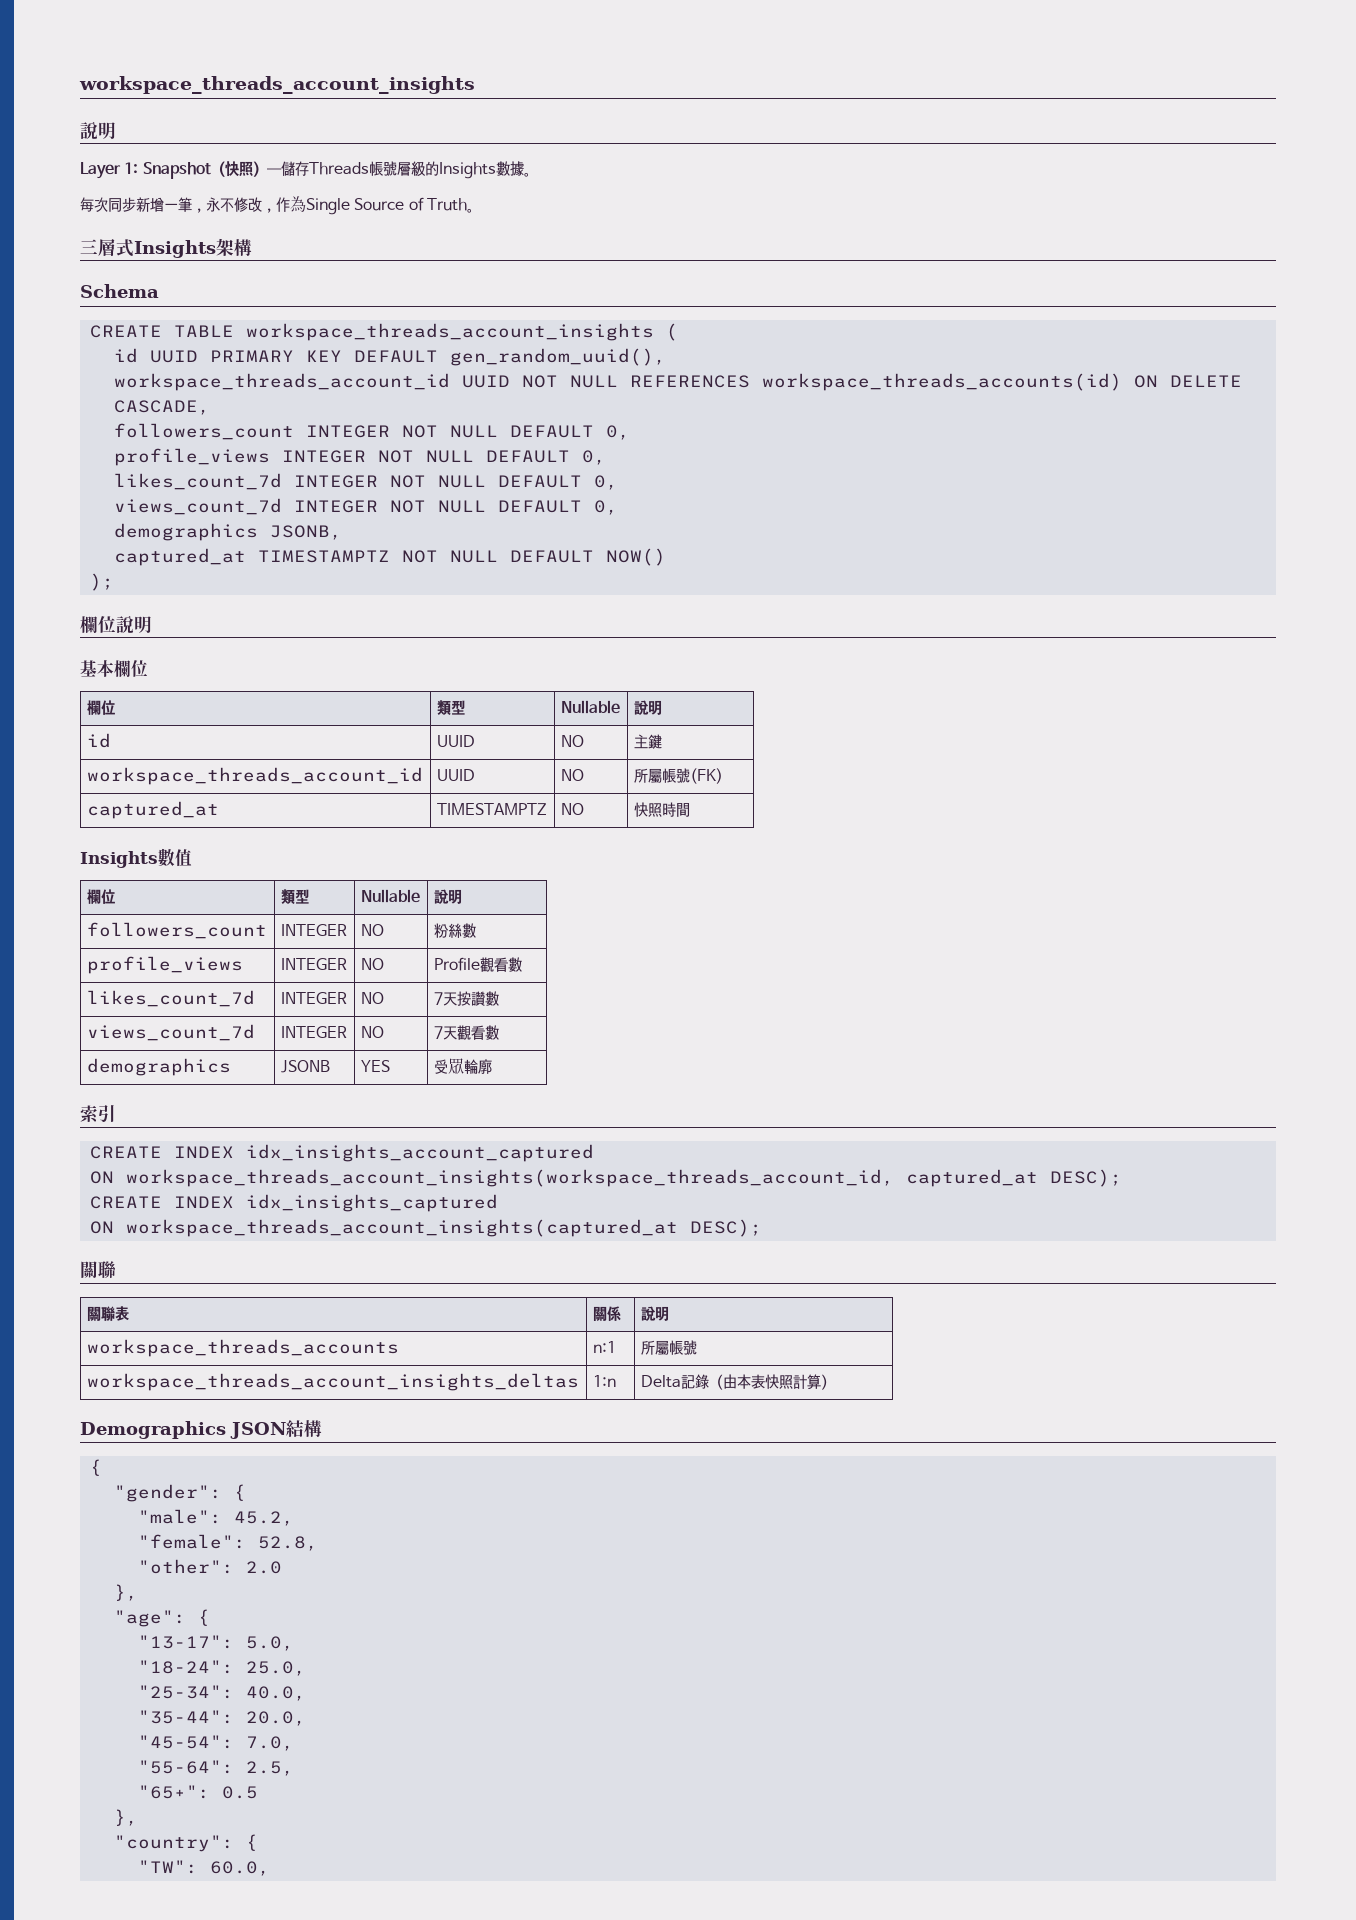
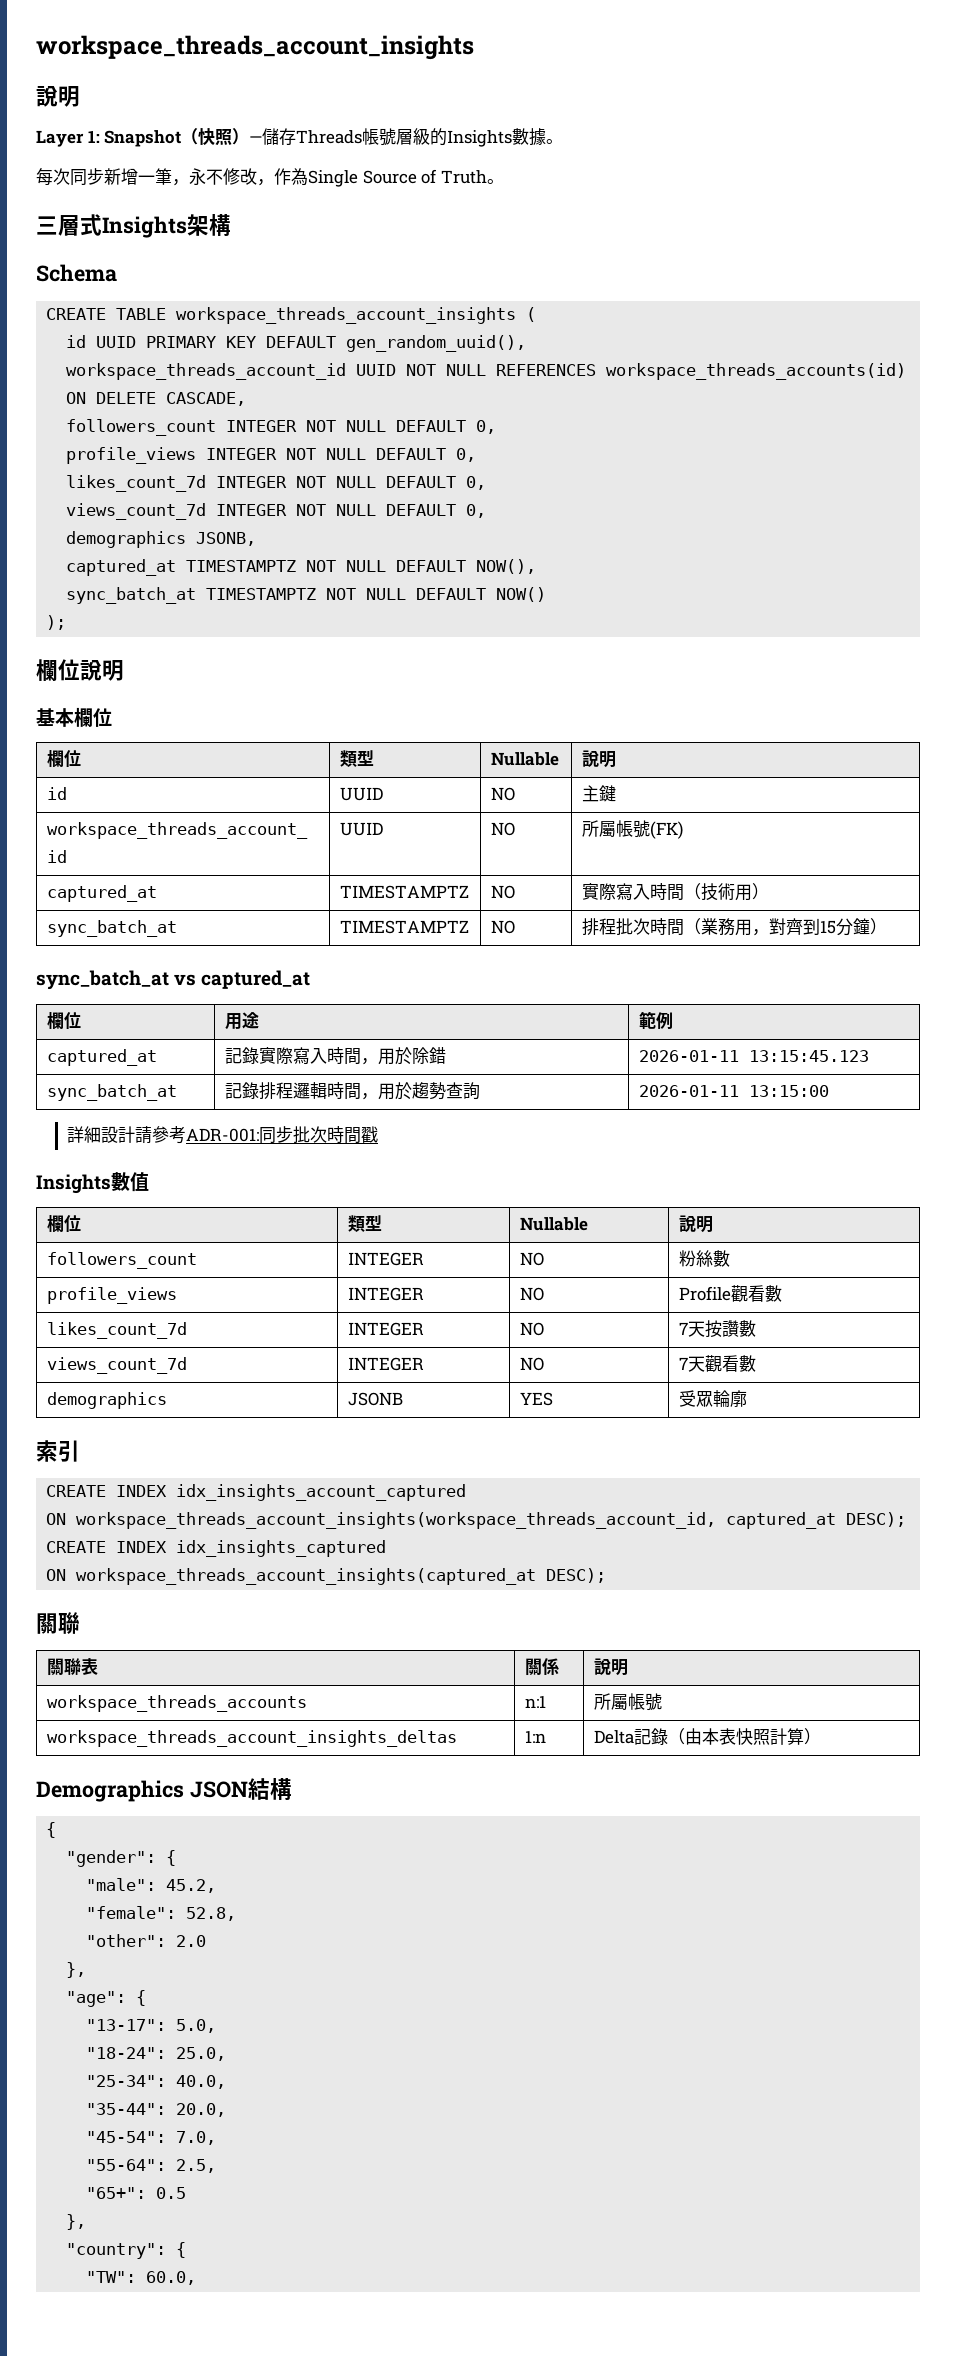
(594, 556) none -> [476,559,537,574] [66,587,487,604] NOW(), // sync_batch_at TIMESTAMPTZ NOT NULL DEFAULT
[633,802,690,817] 快照時間 -> [581,883,769,901] [46,920,177,937] [339,920,469,934] [490,920,515,934] [581,918,887,936] [36,970,311,990] [46,1012,81,1029] [224,1012,259,1030] [638,1011,673,1029] [46,1049,157,1066] [224,1047,446,1065] [638,1050,869,1062] [46,1084,177,1101] [224,1082,480,1100] [638,1085,829,1097] [67,1126,379,1144] 實際寫入時間（技術用） // sync_batch_at | TIMESTAMPTZ | NO | 排程批次時間（業務用，對齊到15分鐘） // sync_batch_at vs captured_at // 欄位 | 用途 | 範例 // captured_at | 記錄實際寫入時間，用於除錯 | 2026-01-11 13:15:45.123 // sync_batch_at | 記錄排程邏輯時間，用於趨勢查詢 | 2026-01-11 13:15:00 // 詳細設計請參考ADR-001:同步批次時間戳

